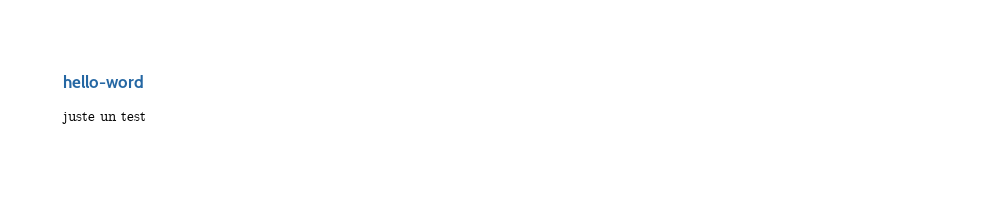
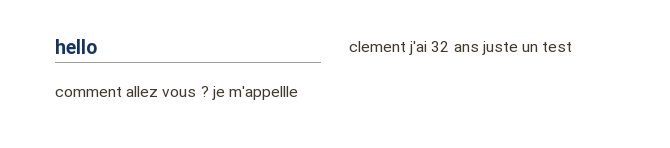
[63,75,144,88] hello-word // -> [55,39,97,54] [55,86,298,100] [349,41,479,55] hello // comment allez vous ? je m'appellle clement j'ai 32 ans

